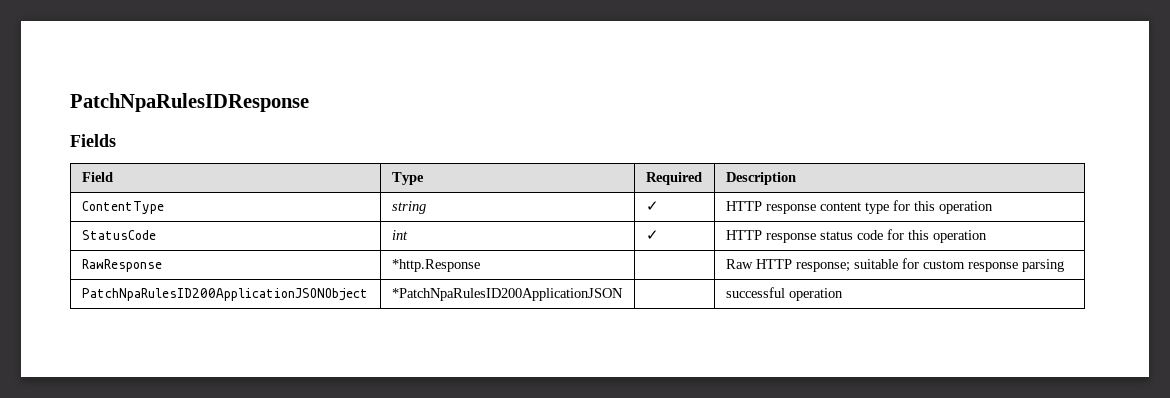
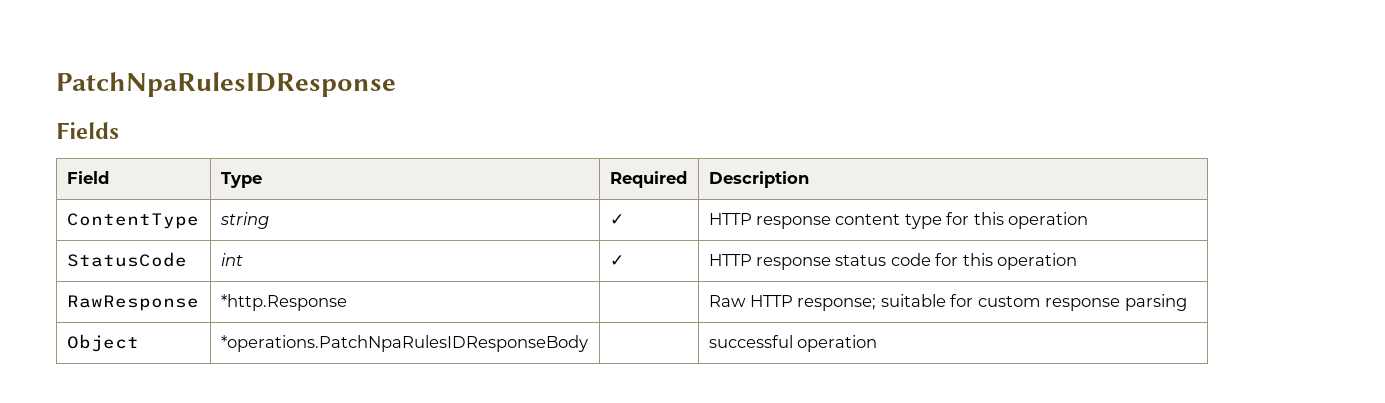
[81,288,368,301] [391,288,623,301] PatchNpaRulesID200ApplicationJSONObject | *PatchNpaRulesID200ApplicationJSON -> [66,334,139,352] [220,335,588,352] Object | *operations.PatchNpaRulesIDResponseBody

